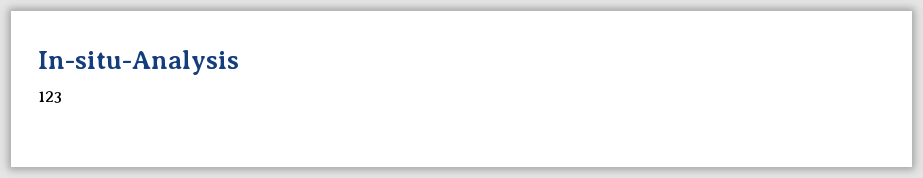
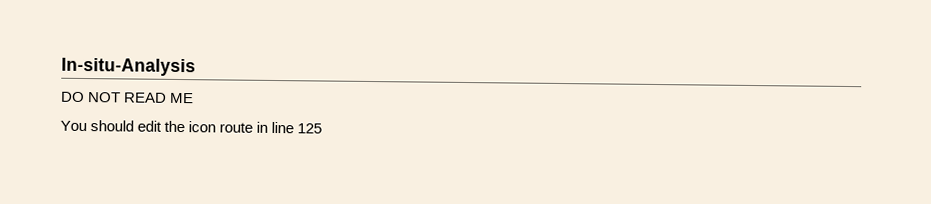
[38,91,62,103] 123 -> [60,91,195,104] [60,120,323,134] DO NOT READ ME // You should edit the icon route in line 125

